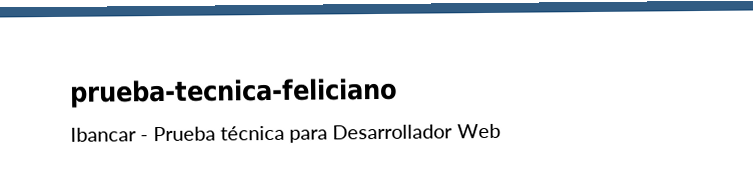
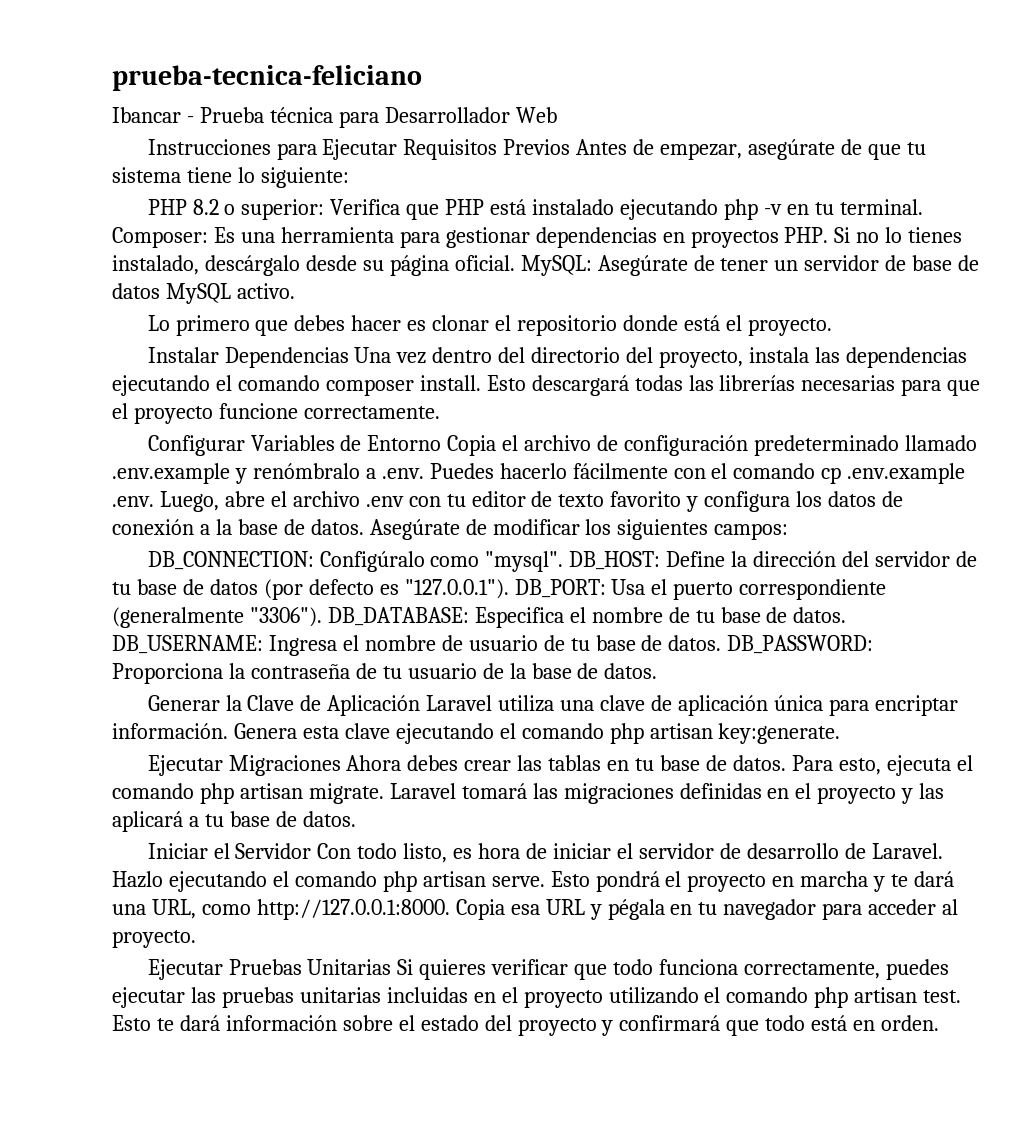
(501, 131) none -> [147,139,926,160] [112,167,349,188] [147,199,923,220] [112,227,963,248] [112,255,980,276] [112,283,295,304] [147,315,832,336] [147,347,967,368] [112,375,981,396] [112,403,440,424] [147,435,977,456] [112,463,966,484] [112,491,904,512] [112,519,789,540] [147,551,977,572] [112,579,887,600] [112,607,847,628] [112,635,874,656] [112,663,658,684] [147,695,958,716] [112,723,841,744] [147,755,973,776] [112,783,945,804] [112,811,356,832] [147,843,943,863] [112,871,955,892] [112,899,959,920] [112,930,196,948] [147,959,949,980] [112,987,962,1008] [112,1015,940,1036] // Instrucciones para Ejecutar Requisitos Previos Antes de empezar, asegúrate de que tu sistema tiene lo siguiente: // PHP 8.2 o superior: Verifica que PHP está instalado ejecutando php -v en tu terminal. Composer: Es una herramienta para gestionar dependencias en proyectos PHP. Si no lo tienes instalado, descárgalo desde su página oficial. MySQL: Asegúrate de tener un servidor de base de datos MySQL activo. // Lo primero que debes hacer es clonar el repositorio donde está el proyecto. // Instalar Dependencias Una vez dentro del directorio del proyecto, instala las dependencias ejecutando el comando composer install. Esto descargará todas las librerías necesarias para que el proyecto funcione correctamente. // Configurar Variables de Entorno Copia el archivo de configuración predeterminado llamado .env.example y renómbralo a .env. Puedes hacerlo fácilmente con el comando cp .env.example .env. Luego, abre el archivo .env con tu editor de texto favorito y configura los datos de conexión a la base de datos. Asegúrate de modificar los siguientes campos: // DB_CONNECTION: Configúralo como "mysql". DB_HOST: Define la dirección del servidor de tu base de datos (por defecto es "127.0.0.1"). DB_PORT: Usa el puerto correspondiente (generalmente "3306"). DB_DATABASE: Especifica el nombre de tu base de datos. DB_USERNAME: Ingresa el nombre de usuario de tu base de datos. DB_PASSWORD: Proporciona la contraseña de tu usuario de la base de datos. // Generar la Clave de Aplicación Laravel utiliza una clave de aplicación única para encriptar información. Genera esta clave ejecutando el comando php artisan key:generate. // Ejecutar Migraciones Ahora debes crear las tablas en tu base de datos. Para esto, ejecuta el comando php artisan migrate. Laravel tomará las migraciones definidas en el proyecto y las aplicará a tu base de datos. // Iniciar el Servidor Con todo listo, es hora de iniciar el servidor de desarrollo de Laravel. Hazlo ejecutando el comando php artisan serve. Esto pondrá el proyecto en marcha y te dará una URL, como http://127.0.0.1:8000. Copia esa URL y pégala en tu navegador para acceder al proyecto. // Ejecutar Pruebas Unitarias Si quieres verificar que todo funciona correctamente, puedes ejecutar las pruebas unitarias incluidas en el proyecto utilizando el comando php artisan test. Esto te dará información sobre el estado del proyecto y confirmará que todo está en orden.

